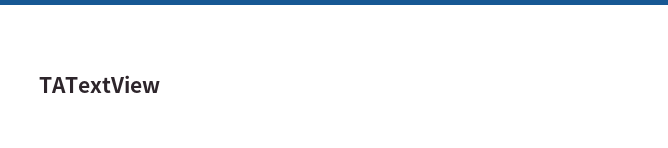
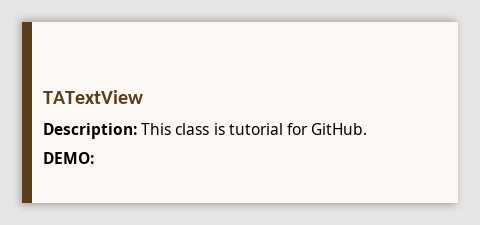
(160, 84) none -> [43,123,368,139] [43,152,94,164] // Description: This class is tutorial for GitHub. // DEMO:

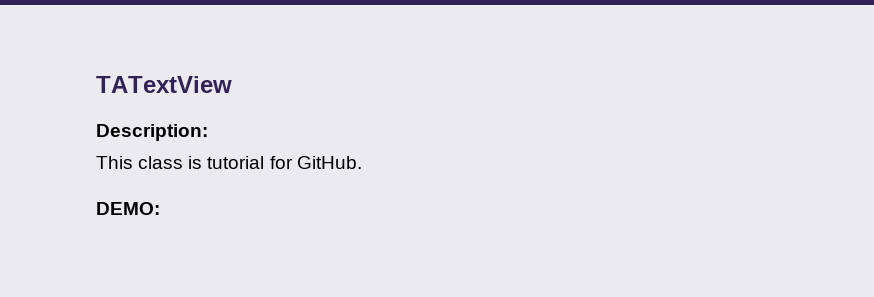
(137, 131) none -> (208, 132) //

